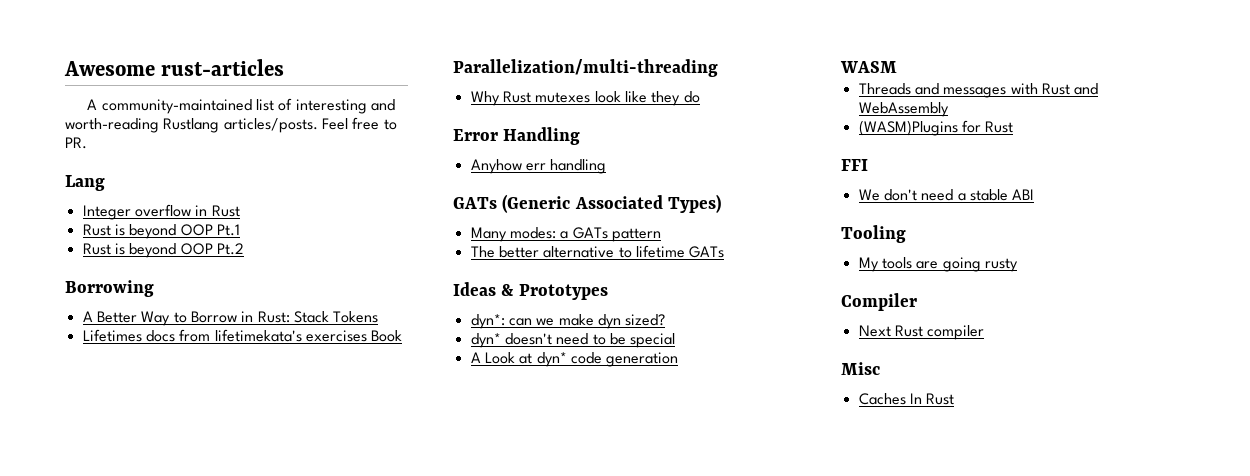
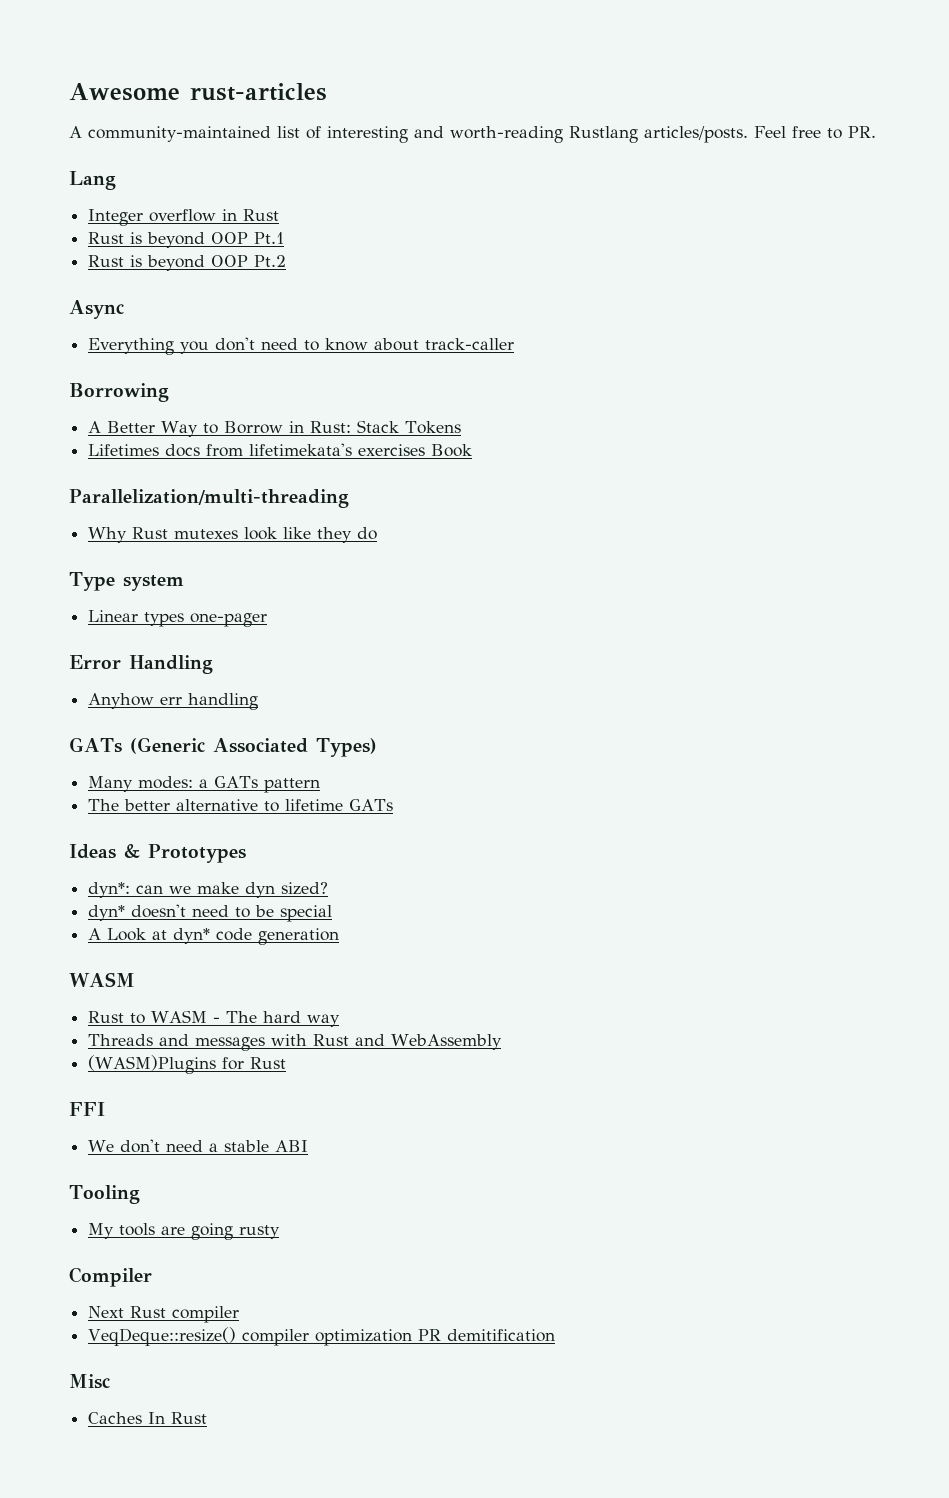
(244, 249) none -> [69,300,124,319] [88,337,515,355] // Async // Everything you don't need to know about track-caller
(700, 97) none -> [69,572,184,591] [88,610,268,627] // Type system // Linear types one-pager
(897, 67) none -> [88,1010,341,1027] // Rust to WASM - The hard way
(985, 332) none -> [88,1327,556,1346] // VeqDeque::resize() compiler optimization PR demitification

